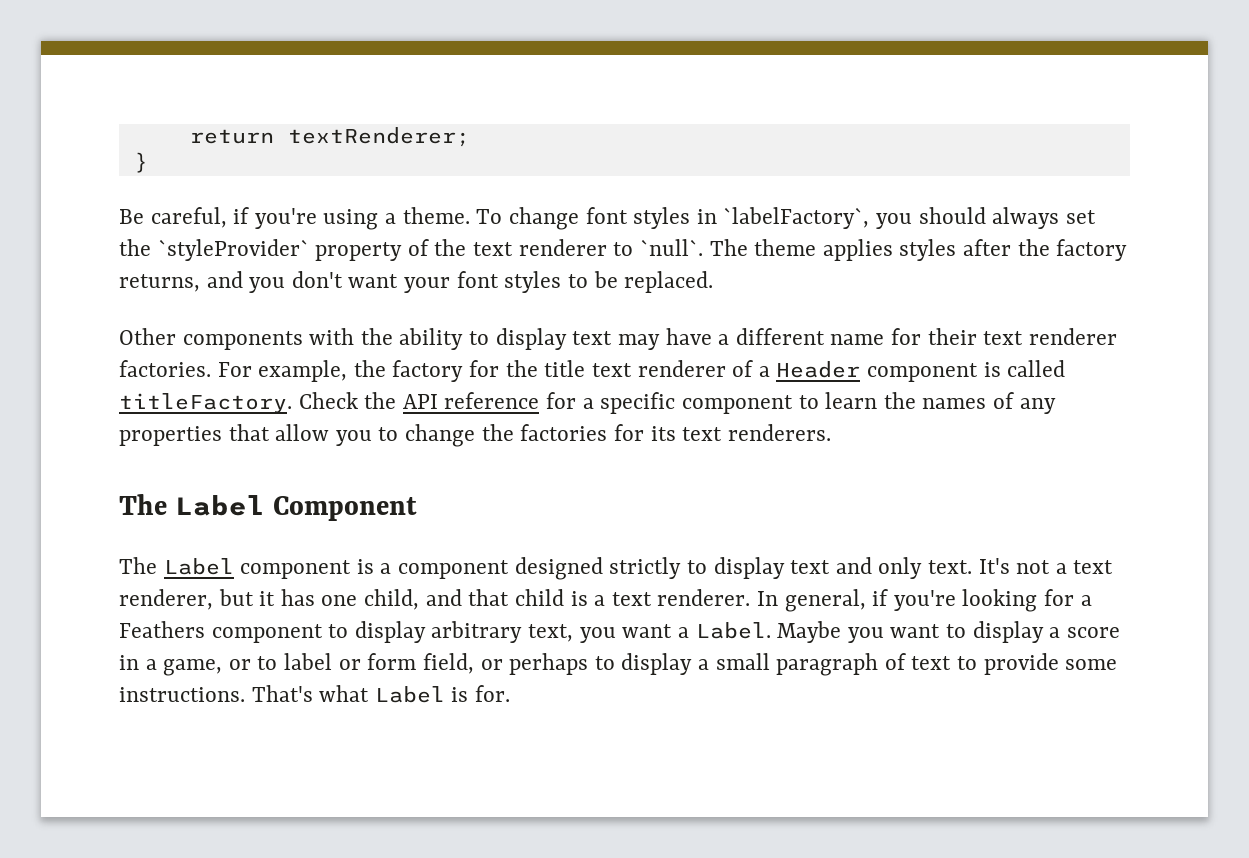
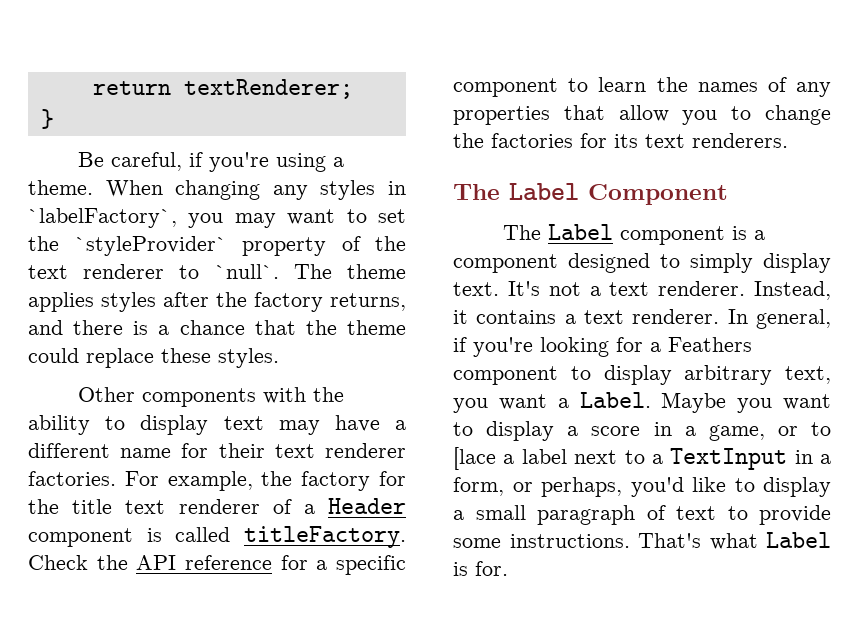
[476,207,628,230] To change font -> [105,180,308,200] When changing any
[918,207,1060,229] should always -> [234,209,367,228] may want to
[249,271,714,293] you don't want your font styles to be replaced. -> [73,320,406,335] [28,348,279,368] there is a chance that the theme could replace these styles.
[609,557,923,579] strictly to display text and only -> [660,253,831,273] to simply display
[119,589,588,610] renderer, but it has one child, and that child is -> [658,281,831,300] [453,310,557,324] renderer. Instead, it contains
[284,653,589,675] label or form field, or perhaps -> [453,447,831,470] [453,477,726,497] [lace a label next to a TextInput in a form, or perhaps, you'd like

